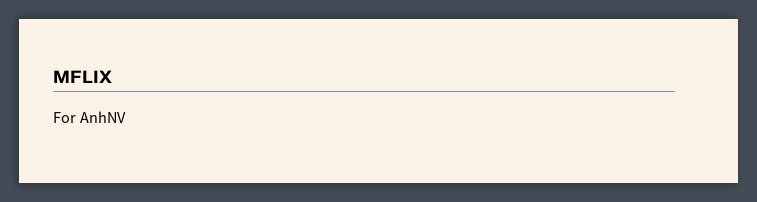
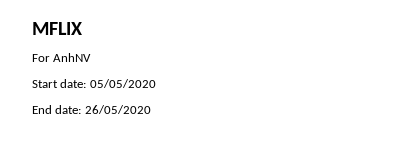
(126, 117) none -> [32,79,156,88] [32,105,151,114] // Start date: 05/05/2020 // End date: 26/05/2020

